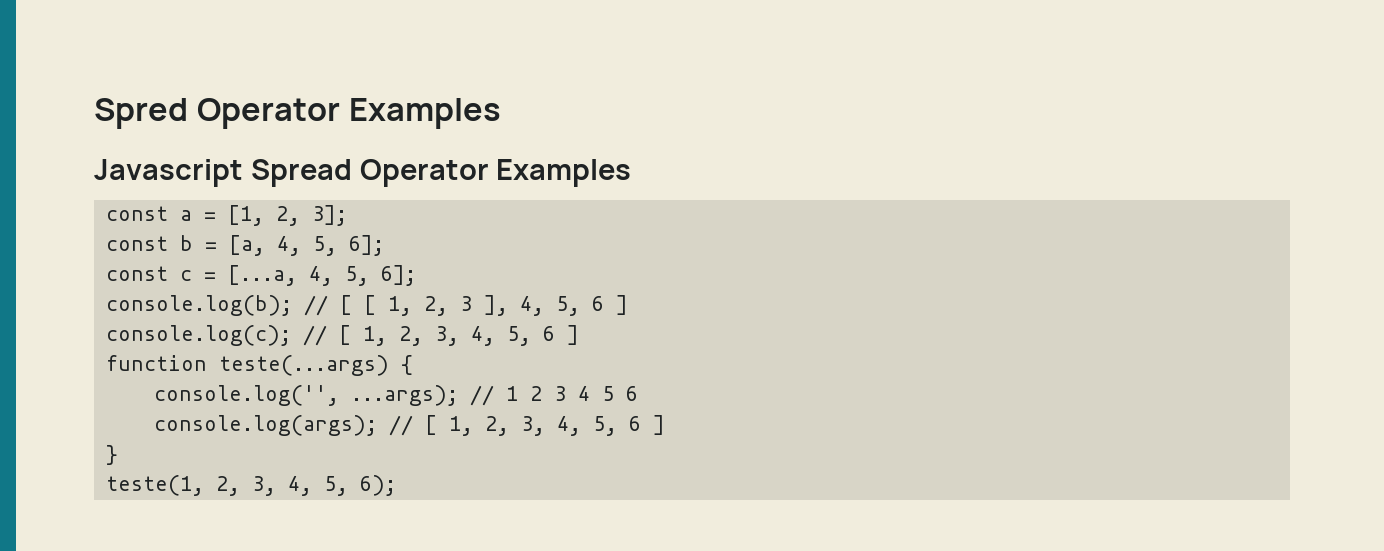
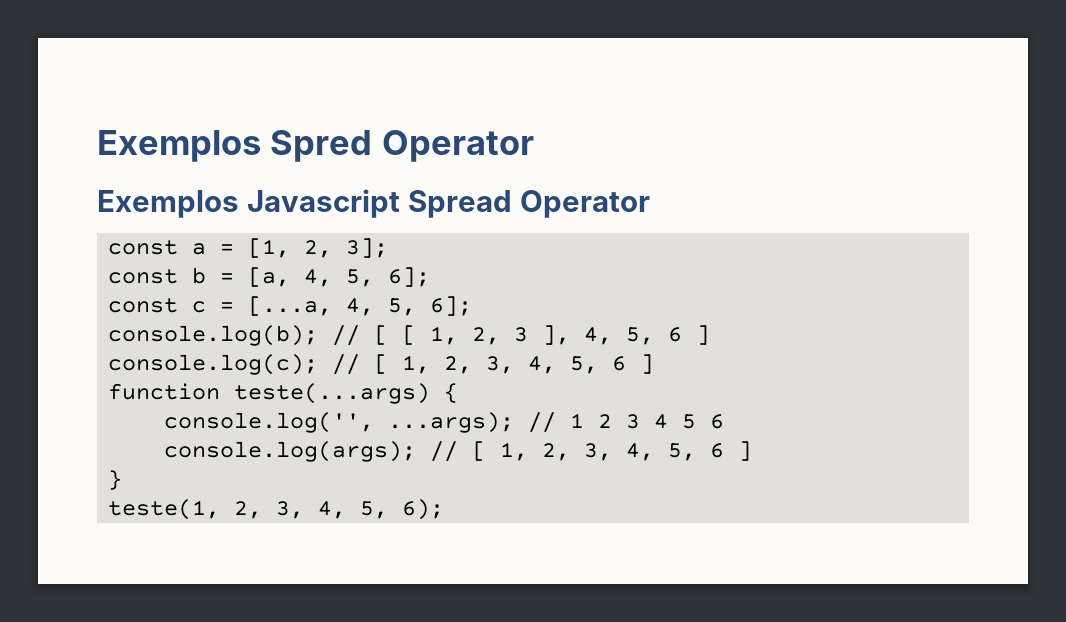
(94, 113) none -> [97,130,261,162] Exemplos
[348,98,501,129] Examples // -> [97,190,239,218] // Exemplos
[496,159,632,187] Examples -> (650, 204) none

